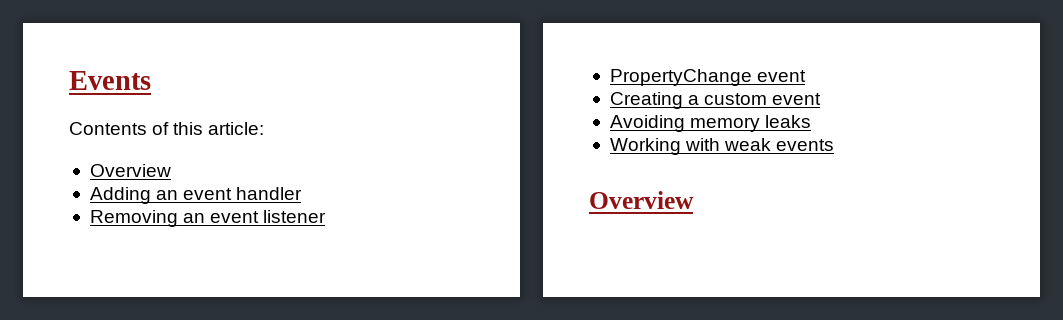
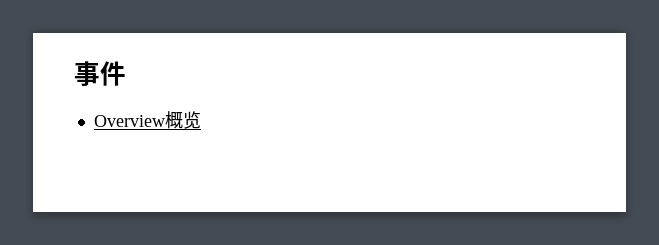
[69,71,151,90] [69,122,265,135] [89,164,171,177] [89,187,303,204] [89,210,327,227] [609,69,807,86] [609,92,822,109] [609,115,812,132] [609,138,835,155] [589,191,694,209] Events // Contents of this article: // Overview // Adding an event handler // Removing an event listener // PropertyChange event // Creating a custom event // Avoiding memory leaks // Working with weak events // Overview -> [74,61,126,86] [93,111,201,129] 事件 // Overview概览

